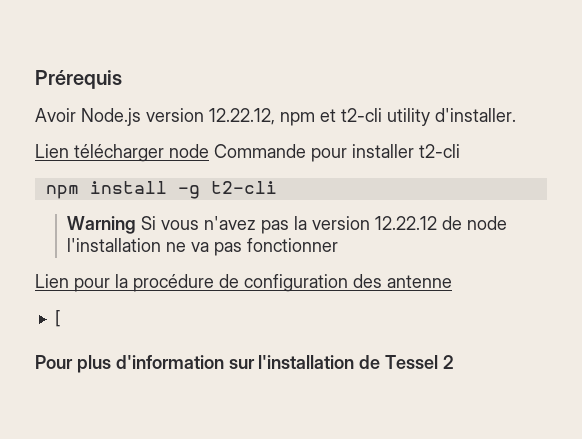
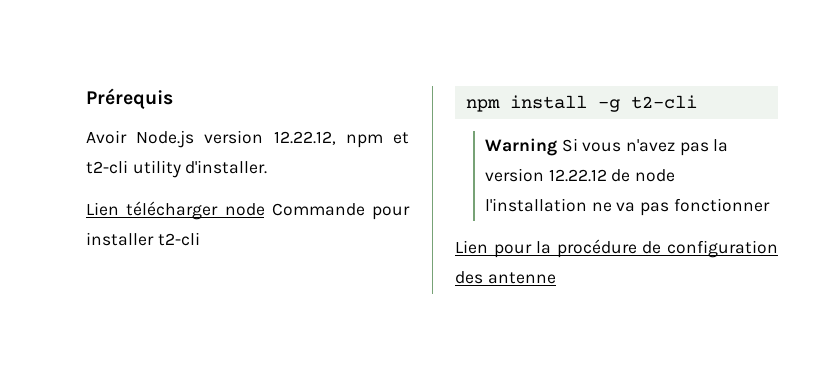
[54,310,60,327] [35,355,455,373] // [ // Pour plus d'information sur l'installation de Tessel 2 -> (556, 278) none

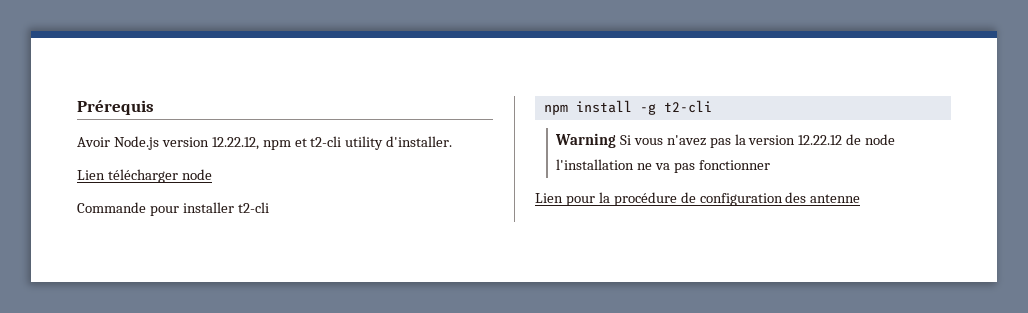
(265, 209) none -> (212, 174) //

